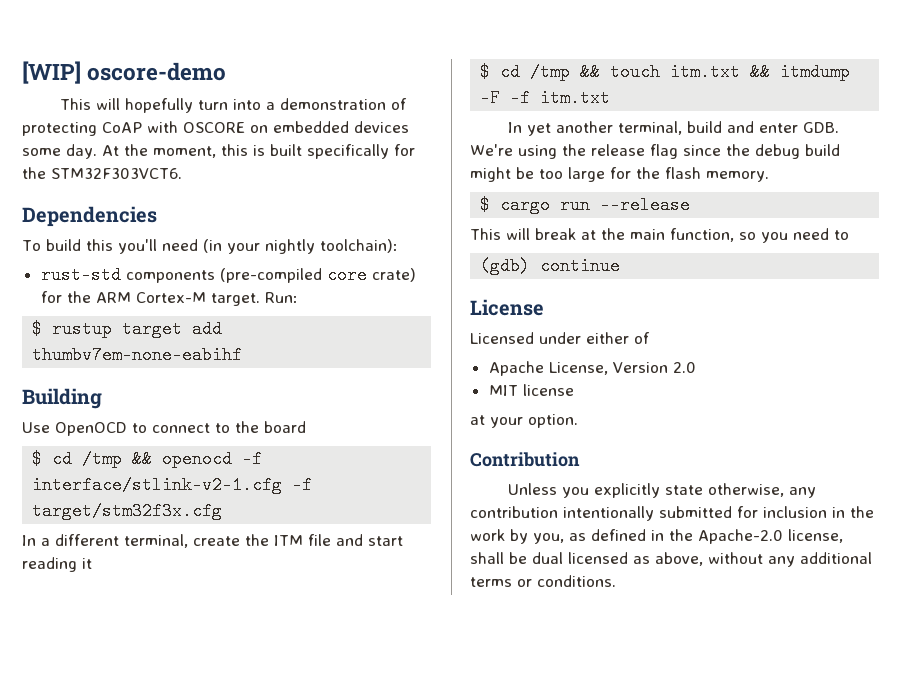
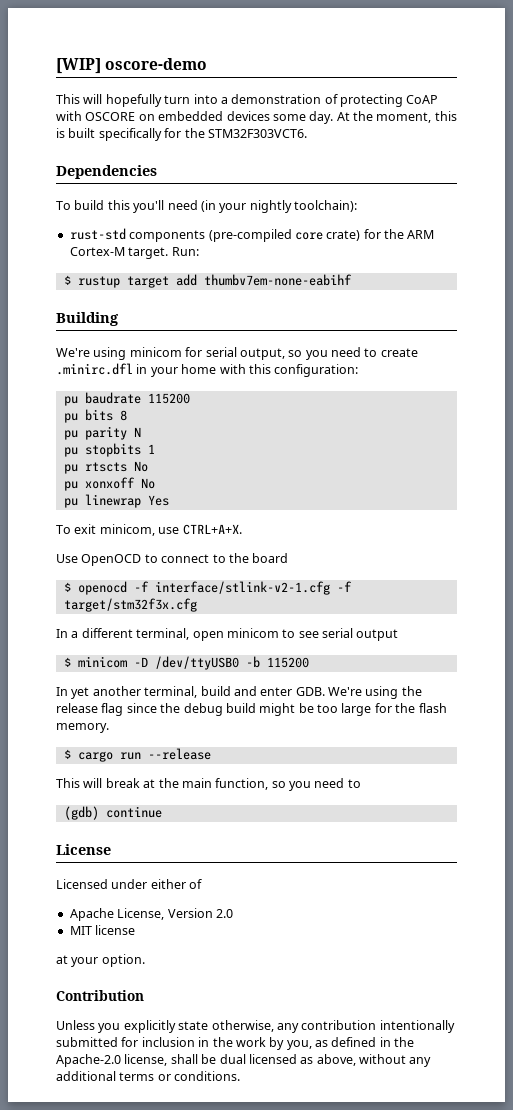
(102, 398) none -> [56,347,418,360] [56,363,359,377] [63,392,190,406] [63,409,127,423] [63,426,141,440] [63,443,155,457] [63,461,148,474] [63,477,155,491] [63,494,169,508] [56,524,242,536] // We're using minicom for serial output, so you need to create .minirc.dfl in your home with this configuration: // pu baudrate 115200 // pu bits 8 // pu parity N // pu stopbits 1 // pu rtscts No // pu xonxoff No // pu linewrap Yes // To exit minicom, use CTRL+A+X.
[52,450,153,468] cd /tmp && -> (71, 587) none
[193,534,403,546] [22,557,92,572] [480,63,851,81] [480,89,611,107] create the ITM file and start reading it // $ cd /tmp && touch itm.txt && itmdump -F -f itm.txt -> [192,628,399,641] [63,656,309,670] open minicom to see serial output // $ minicom -D /dev/ttyUSB0 -b 115200

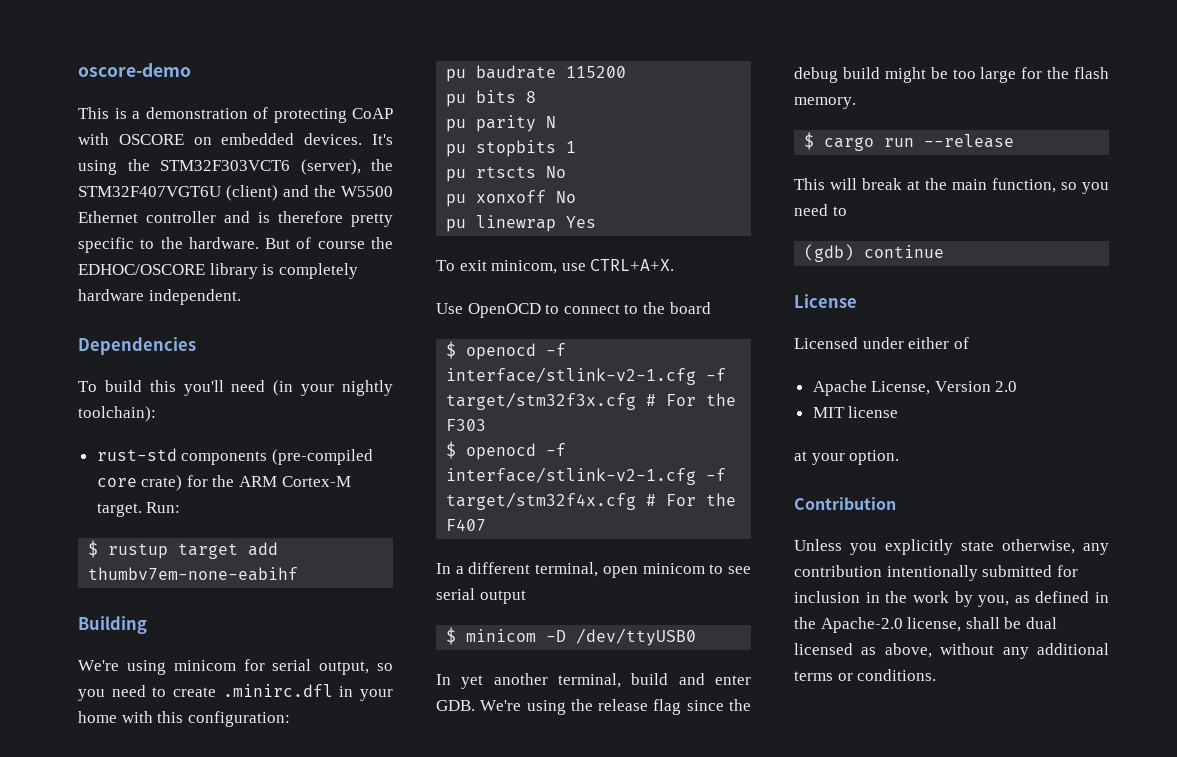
[56,58,101,74] [WIP] -> (78, 70) none
[83,94,218,107] will hopefully turn into -> [114,108,127,119] is
[226,111,457,124] [56,128,307,141] devices some day. At the moment, this is built specifically for the STM32F303VCT6. -> [304,133,394,145] [78,159,393,175] [78,185,393,201] [78,211,393,227] [78,237,393,253] [78,263,358,279] [78,289,241,305] devices. It's using the STM32F303VCT6 (server), the STM32F407VGT6U (client) and the W5500 Ethernet controller and is therefore pretty specific to the hardware. But of course the EDHOC/OSCORE library is completely hardware independent.
(197, 605) none -> [646,393,737,406] [446,419,487,431] [446,441,567,460] [446,467,727,485] [446,492,737,510] [446,519,487,531] # For the F303 // $ openocd -f interface/stlink-v2-1.cfg -f target/stm32f4x.cfg # For the F407
[245,656,309,668] -b 115200 -> (697, 637) none

